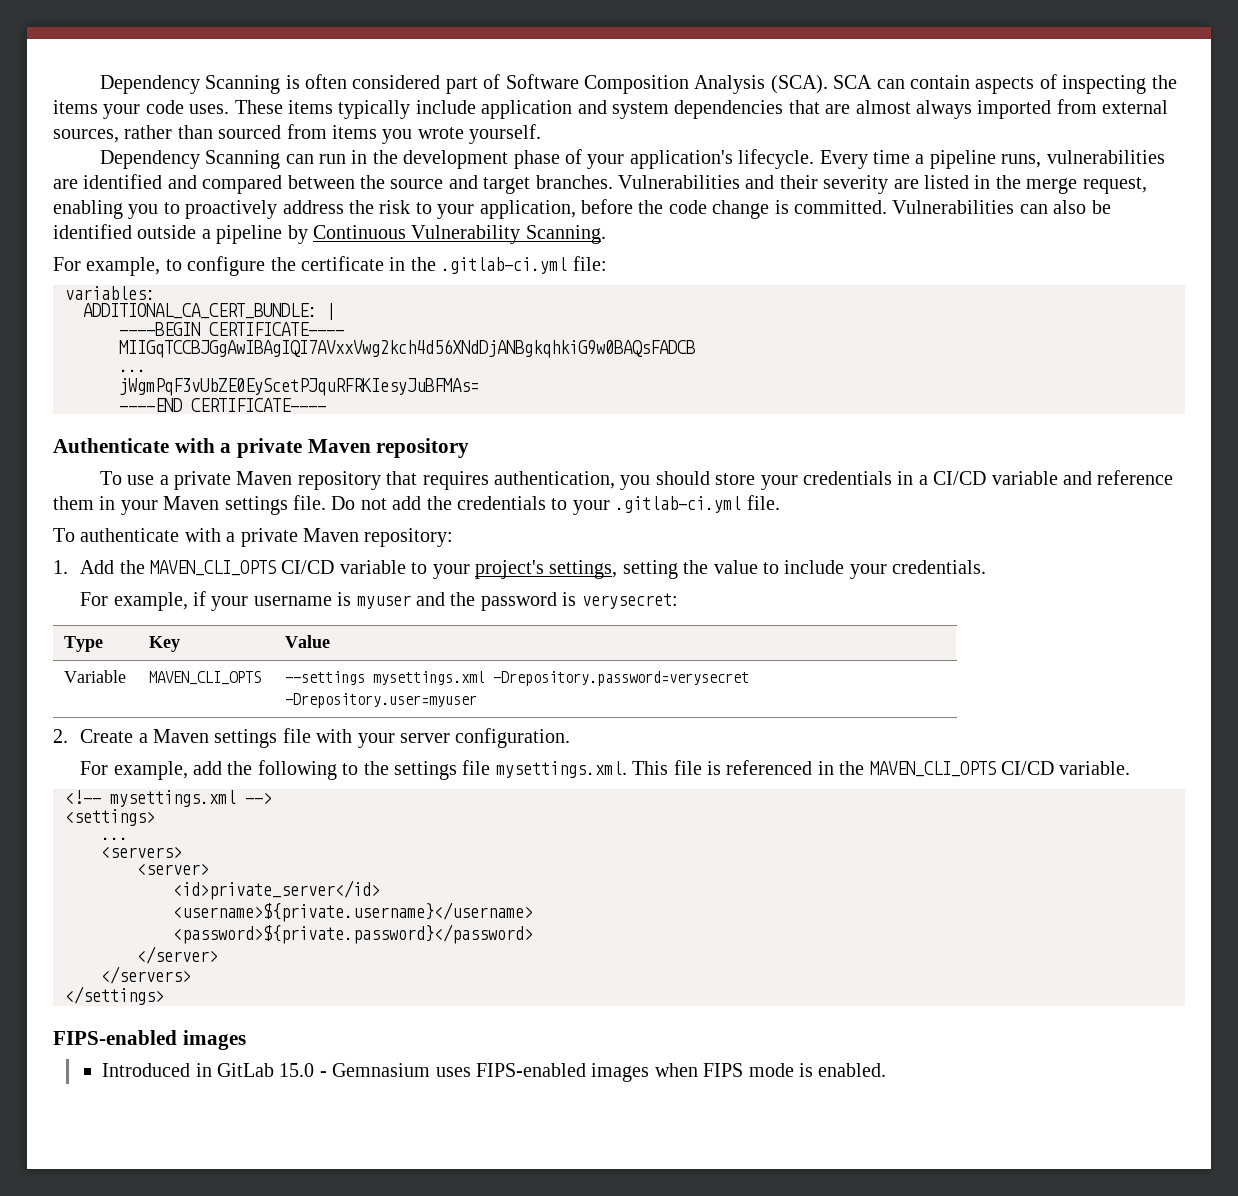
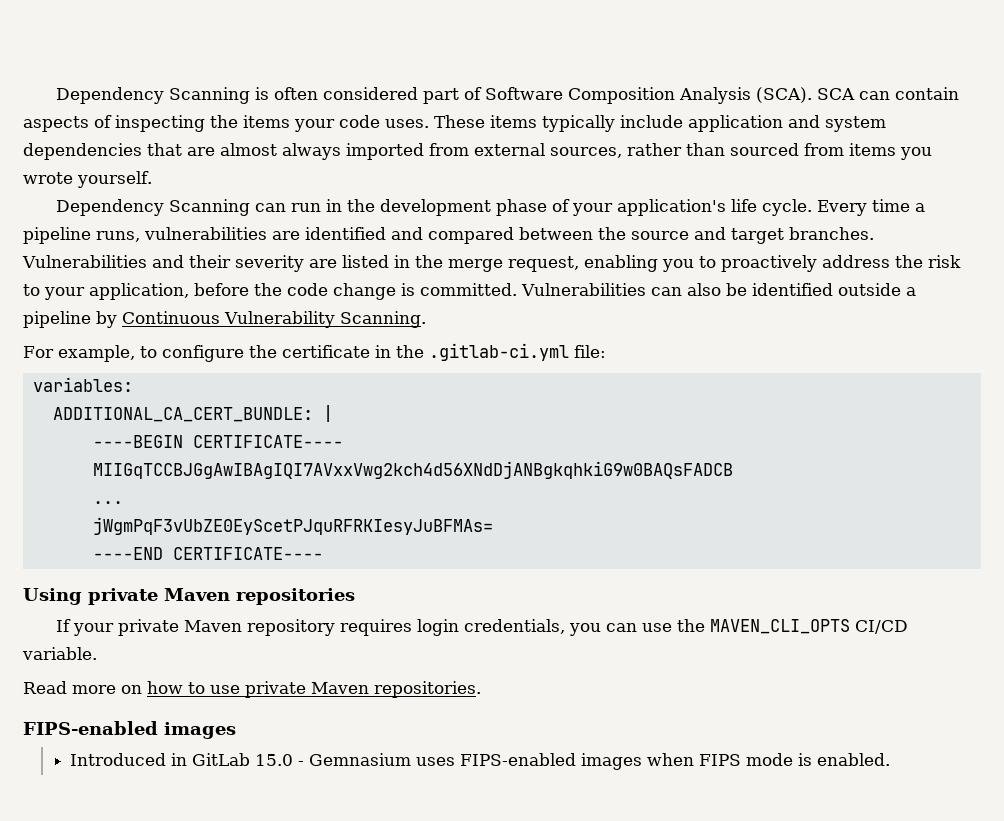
[738,149,815,169] lifecycle. -> [730,199,812,216] life cycle.
[53,438,470,458] [99,470,1174,490] [53,495,780,515] [53,528,454,547] [53,560,987,579] [80,591,678,611] [64,636,104,652] [149,636,181,652] [285,635,331,648] [64,670,127,683] [149,671,262,685] [285,671,750,686] [285,693,478,708] [53,728,571,748] [80,760,1131,780] [65,790,272,807] [65,809,155,826] [101,837,128,840] [101,846,182,858] [137,863,209,875] [173,880,380,900] [173,902,533,922] [173,924,533,944] [137,946,218,964] [101,966,191,984] [65,986,164,1005] Authenticate with a private Maven repository // To use a private Maven repository that requires authentication, you should store your credentials in a CI/CD variable and reference them in your Maven settings file. Do not add the credentials to your .gitlab-ci.yml file. // To authenticate with a private Maven repository: // 1. Add the MAVEN_CLI_OPTS CI/CD variable to your project's settings, setting the value to include your credentials. // For example, if your username is myuser and the password is verysecret: // Type | Key | Value // Variable | MAVEN_CLI_OPTS | --settings mysettings.xml -Drepository.password=verysecret -Drepository.user=myuser // 2. Create a Maven settings file with your server configuration. // For example, add the following to the settings file mysettings.xml. This file is referenced in the MAVEN_CLI_OPTS CI/CD variable. // <!-- mysettings.xml --> // <settings> // ... // <servers> // <server> // <id>private_server</id> // <username>${private.username}</username> // <password>${private.password}</password> // </server> // </servers> // </settings> -> [23,588,355,605] [55,619,908,636] [22,647,97,660] [23,681,481,698] Using private Maven repositories // If your private Maven repository requires login credentials, you can use the MAVEN_CLI_OPTS CI/CD variable. // Read more on how to use private Maven repositories.

